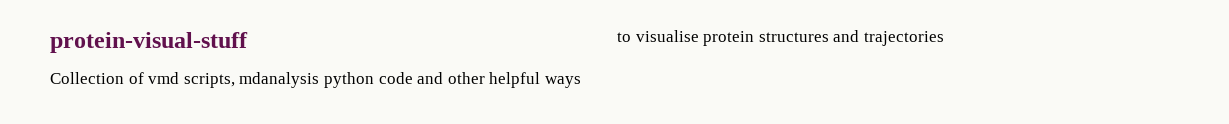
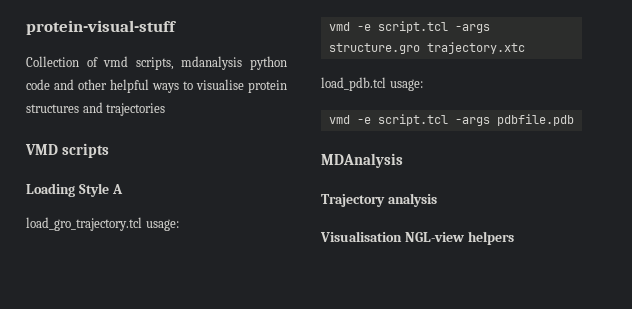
(944, 38) none -> [25,143,110,158] [26,183,123,197] [26,217,179,231] [328,21,490,33] [328,42,525,54] [321,77,423,91] [328,114,574,126] [321,153,403,168] [321,193,437,207] [320,231,514,245] // VMD scripts // Loading Style A // load_gro_trajectory.tcl usage: // vmd -e script.tcl -args structure.gro trajectory.xtc // load_pdb.tcl usage: // vmd -e script.tcl -args pdbfile.pdb // MDAnalysis // Trajectory analysis // Visualisation NGL-view helpers

